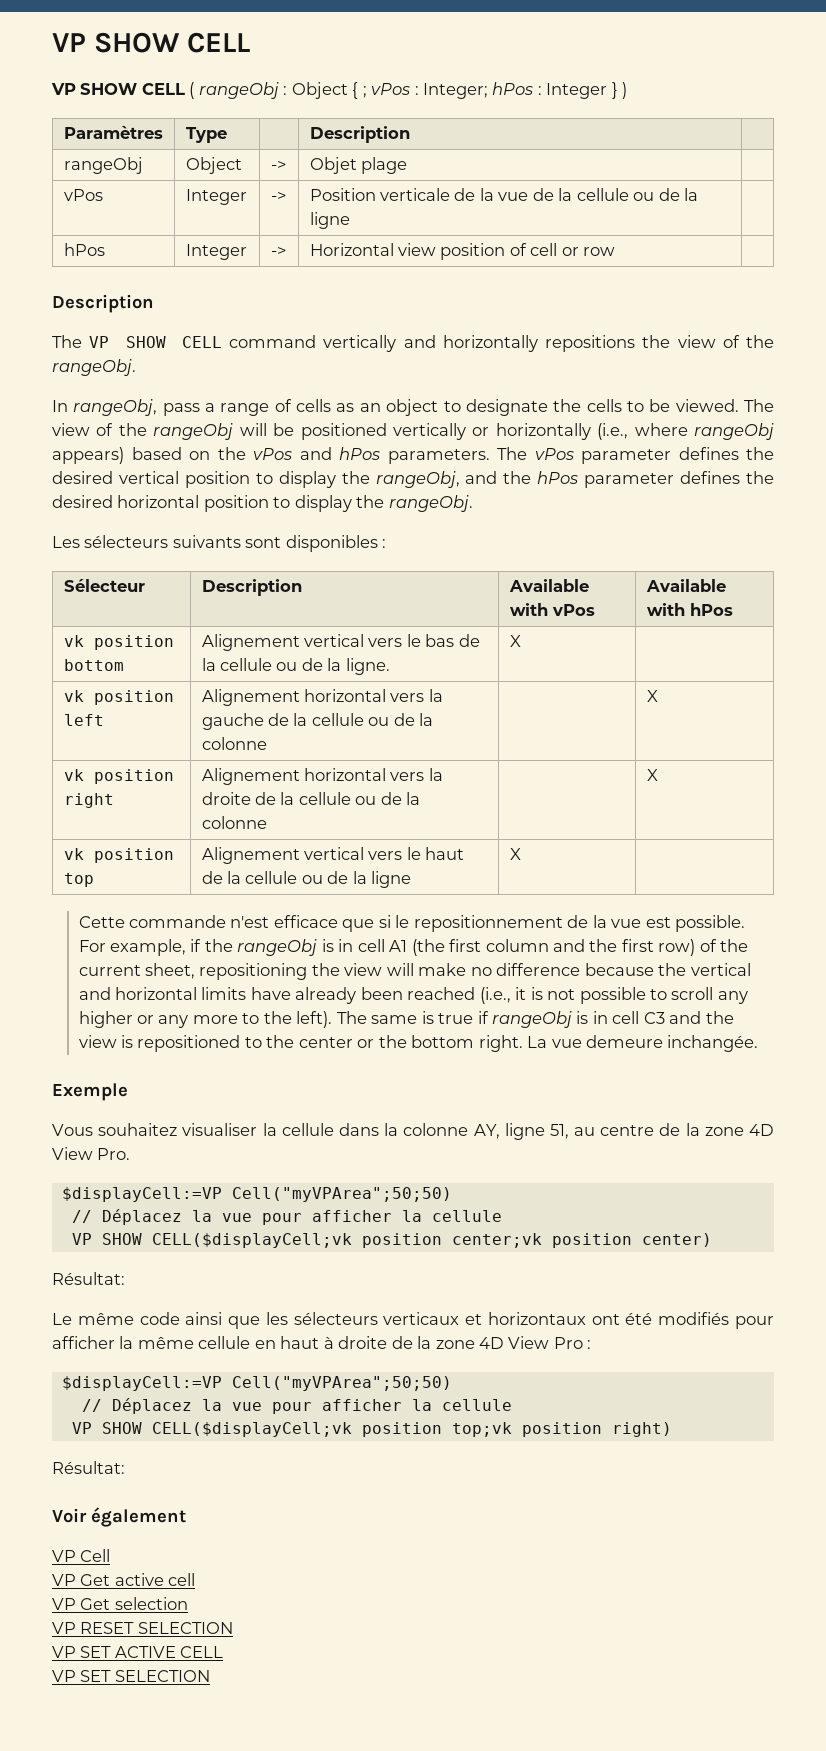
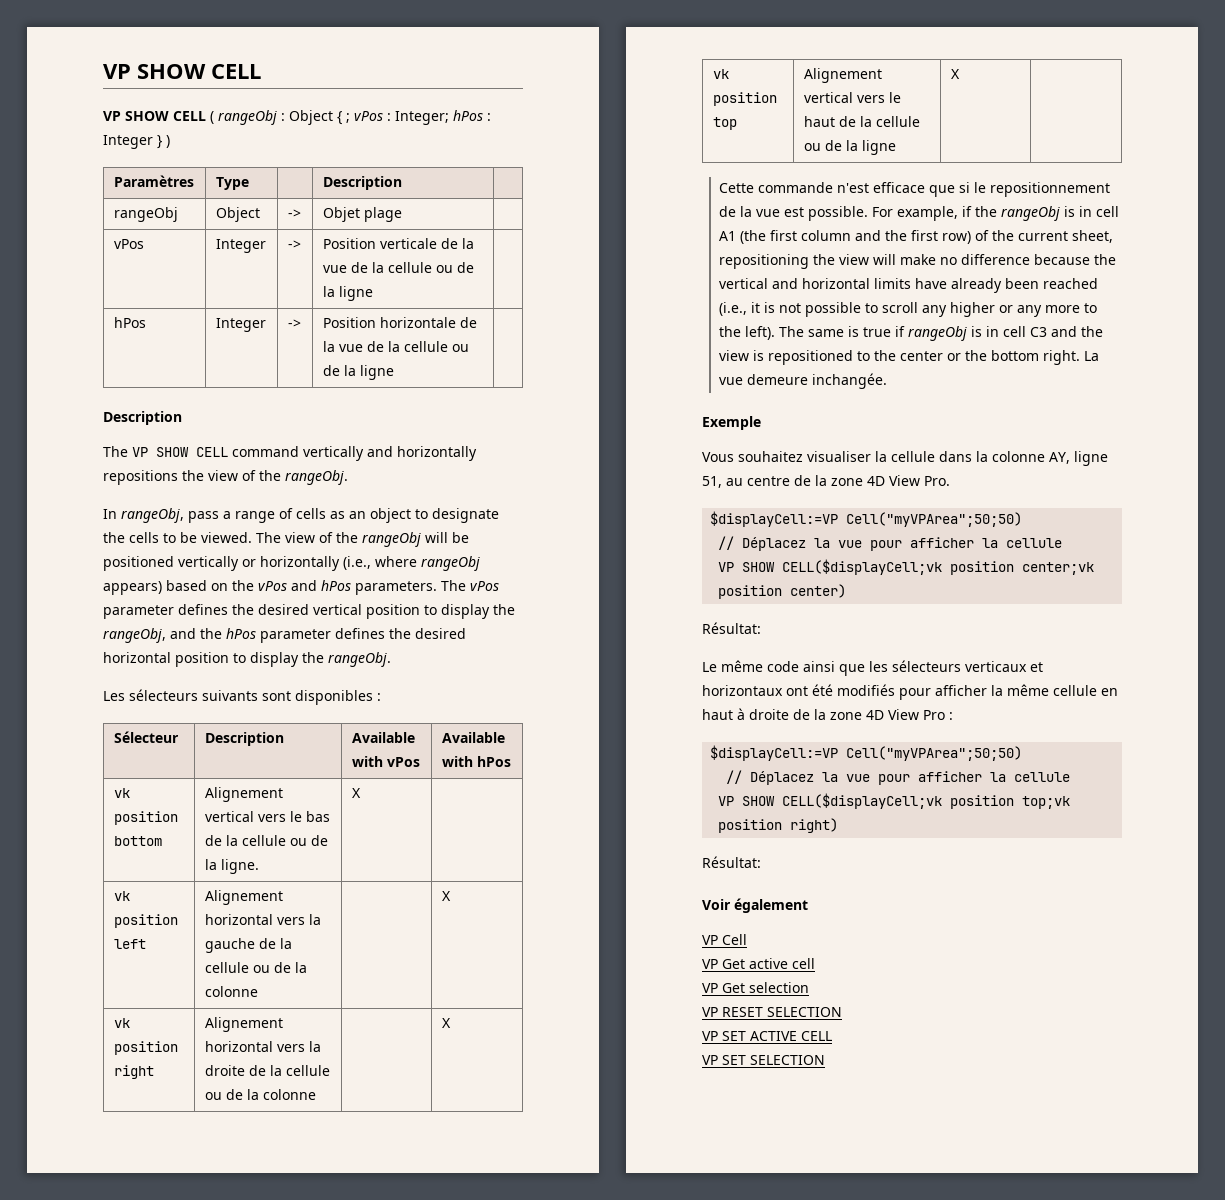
[309,243,616,260] Horizontal view position of cell or row -> [322,317,477,328] [322,341,469,352] [322,365,394,380] Position horizontale de la vue de la cellule ou de la ligne

